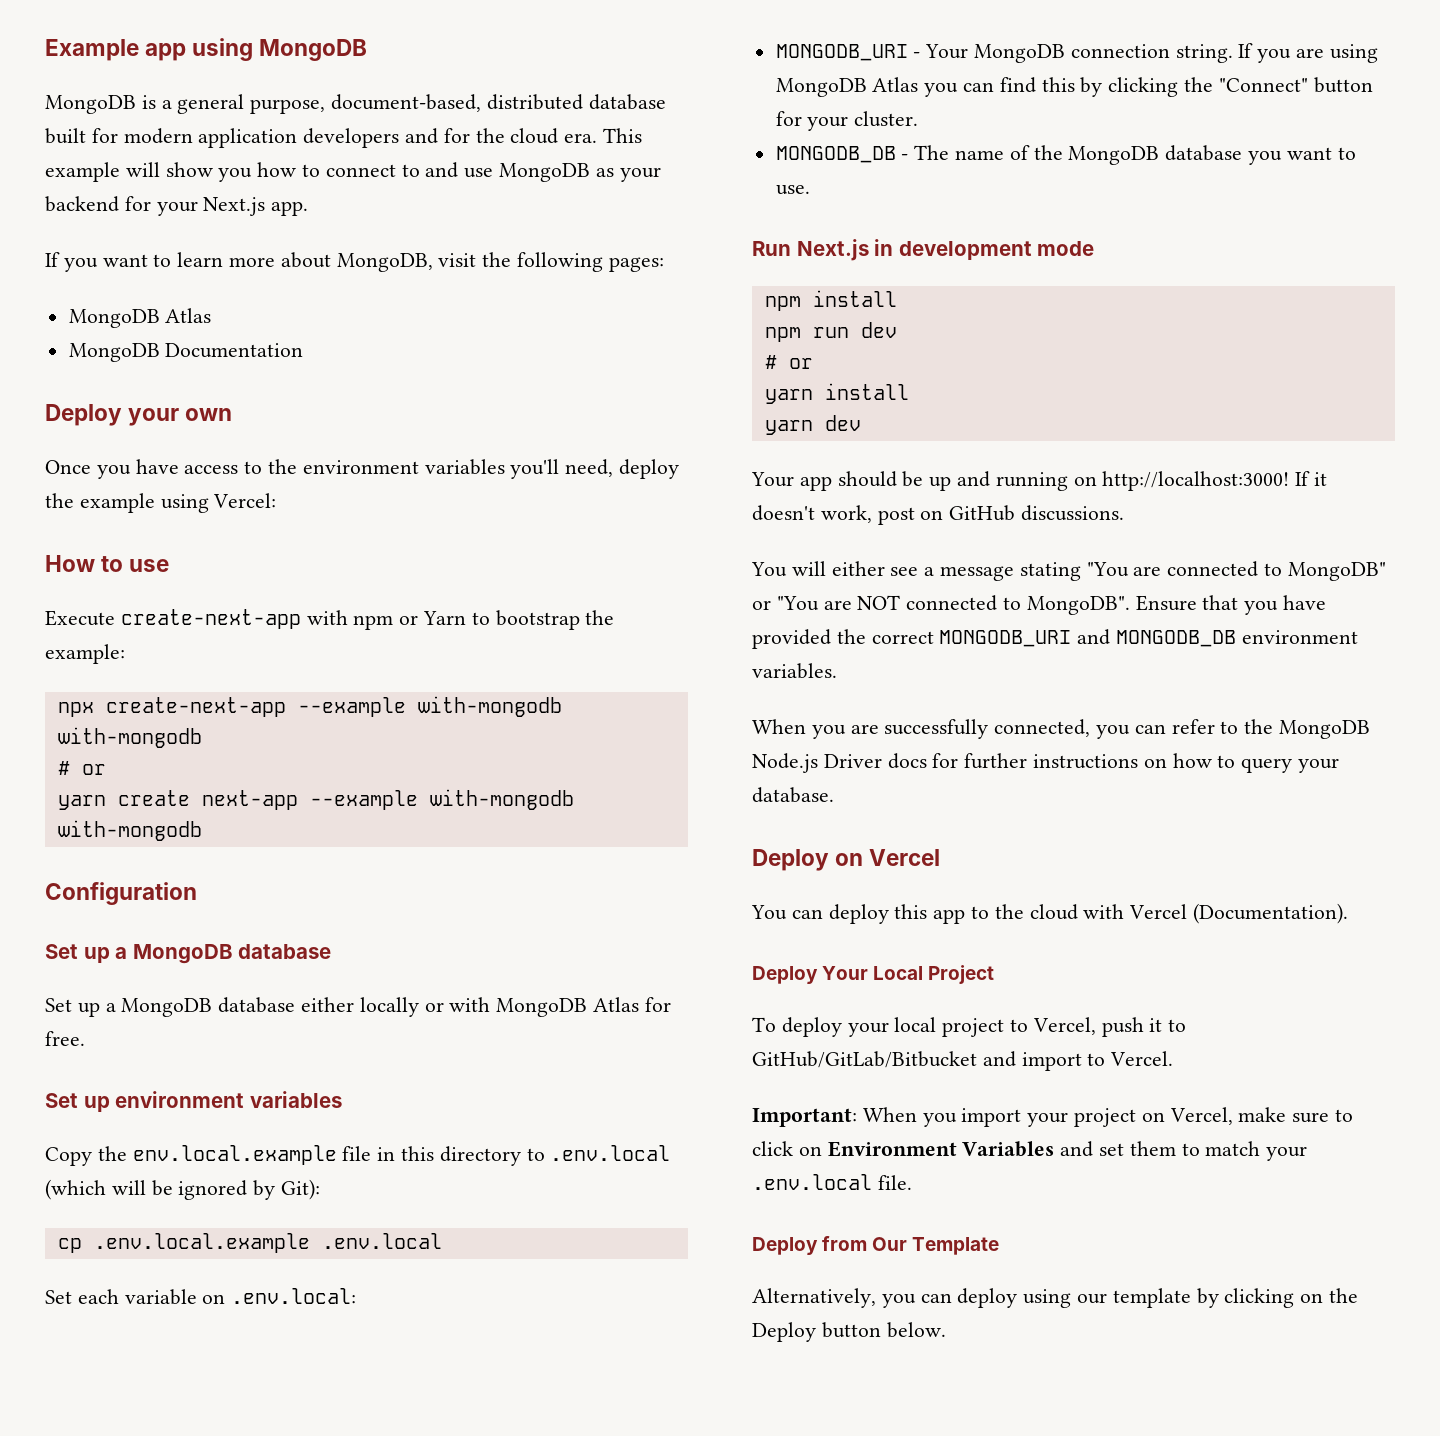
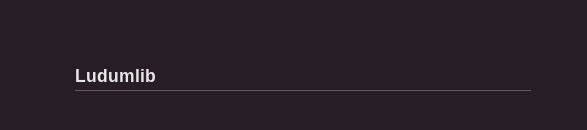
[45,38,368,61] [45,94,666,114] [45,128,643,148] [45,162,661,182] [45,196,309,216] [45,252,664,272] [68,308,212,328] [68,343,304,362] [45,404,233,426] [45,459,680,479] [45,493,277,513] [45,555,170,572] [45,609,615,630] [45,644,125,664] [57,696,562,717] [57,727,202,748] [57,761,106,775] [57,789,574,810] [57,820,202,841] [45,882,197,905] [45,944,332,964] [45,997,671,1017] [45,1031,85,1046] [45,1091,342,1112] [45,1145,671,1166] [45,1179,321,1200] [57,1233,442,1253] [45,1288,357,1305] [775,43,1378,63] [775,77,1373,97] [775,111,919,131] [775,145,1356,165] [775,185,810,195] [752,239,1095,261] [764,290,897,311] [764,322,897,342] [764,355,813,369] [764,383,909,404] [764,415,861,435] [751,471,1328,491] [752,505,1125,525] [751,561,1386,581] [752,595,1327,615] [752,629,1358,649] [752,663,837,679] [752,719,1371,739] [752,753,1340,773] [752,787,834,803] [752,849,941,871] [751,903,1349,924] [752,965,995,984] [752,1017,1187,1037] [752,1051,1174,1071] [752,1107,1354,1127] [752,1141,1308,1161] [752,1174,912,1190] [752,1236,1000,1255] [752,1288,1359,1308] [752,1322,946,1342] Example app using MongoDB // MongoDB is a general purpose, document-based, distributed database built for modern application developers and for the cloud era. This example will show you how to connect to and use MongoDB as your backend for your Next.js app. // If you want to learn more about MongoDB, visit the following pages: // MongoDB Atlas // MongoDB Documentation // Deploy your own // Once you have access to the environment variables you'll need, deploy the example using Vercel: // How to use // Execute create-next-app with npm or Yarn to bootstrap the example: // npx create-next-app --example with-mongodb with-mongodb // # or // yarn create next-app --example with-mongodb with-mongodb // Configuration // Set up a MongoDB database // Set up a MongoDB database either locally or with MongoDB Atlas for free. // Set up environment variables // Copy the env.local.example file in this directory to .env.local (which will be ignored by Git): // cp .env.local.example .env.local // Set each variable on .env.local: // MONGODB_URI - Your MongoDB connection string. If you are using MongoDB Atlas you can find this by clicking the "Connect" button for your cluster. // MONGODB_DB - The name of the MongoDB database you want to use. // Run Next.js in development mode // npm install // npm run dev // # or // yarn install // yarn dev // Your app should be up and running on http://localhost:3000! If it doesn't work, post on GitHub discussions. // You will either see a message stating "You are connected to MongoDB" or "You are NOT connected to MongoDB". Ensure that you have provided the correct MONGODB_URI and MONGODB_DB environment variables. // When you are successfully connected, you can refer to the MongoDB Node.js Driver docs for further instructions on how to query your database. // Deploy on Vercel // You can deploy this app to the cloud with Vercel (Documentation). // Deploy Your Local Project // To deploy your local project to Vercel, push it to GitHub/GitLab/Bitbucket and import to Vercel. // Important: When you import your project on Vercel, make sure to click on Environment Variables and set them to match your .env.local file. // Deploy from Our Template // Alternatively, you can deploy using our template by clicking on the Deploy button below. -> [75,69,156,82] Ludumlib

